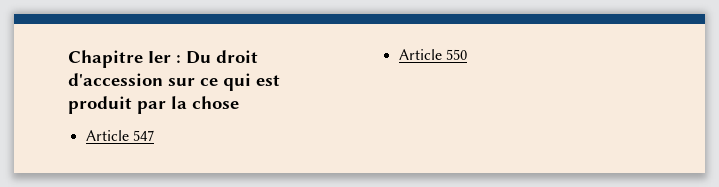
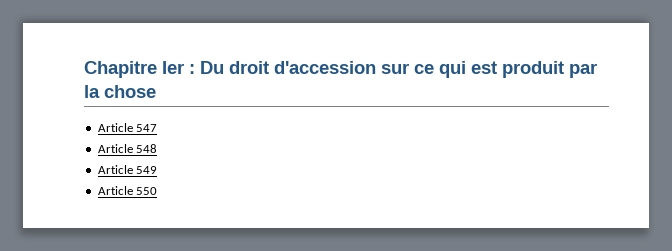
(154, 135) none -> [97,144,158,153] [97,165,158,174] // Article 548 // Article 549

